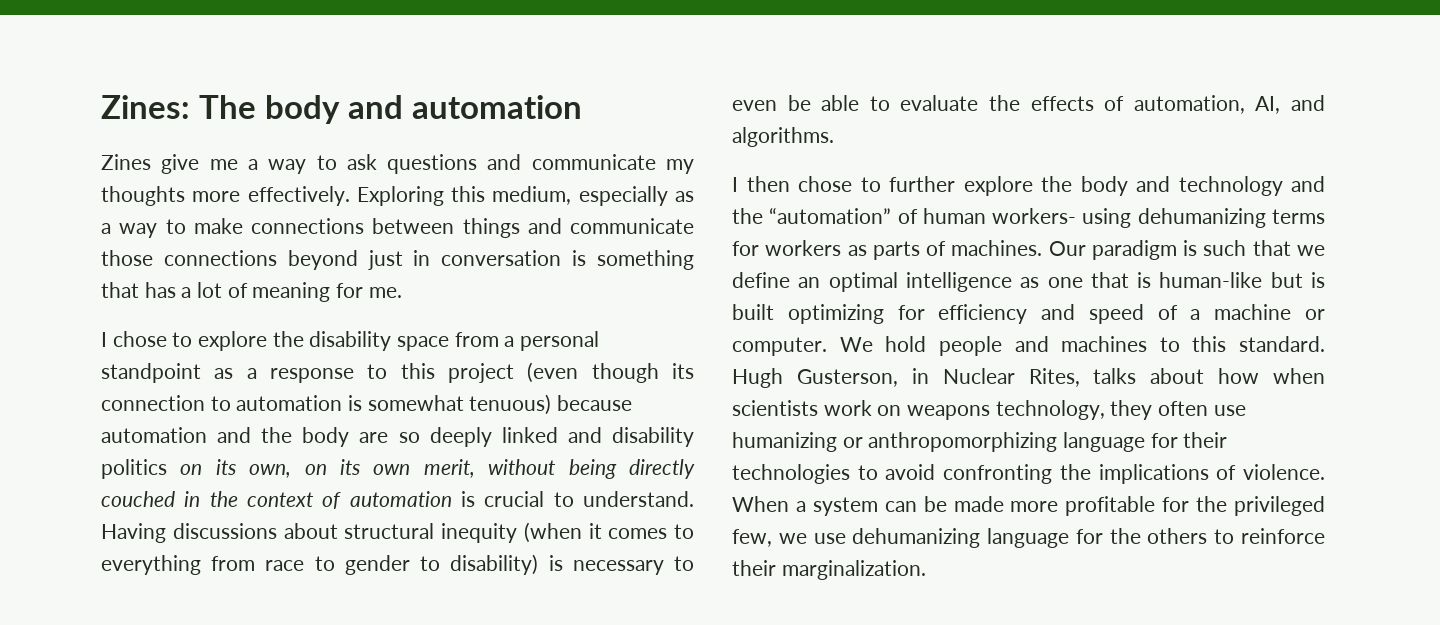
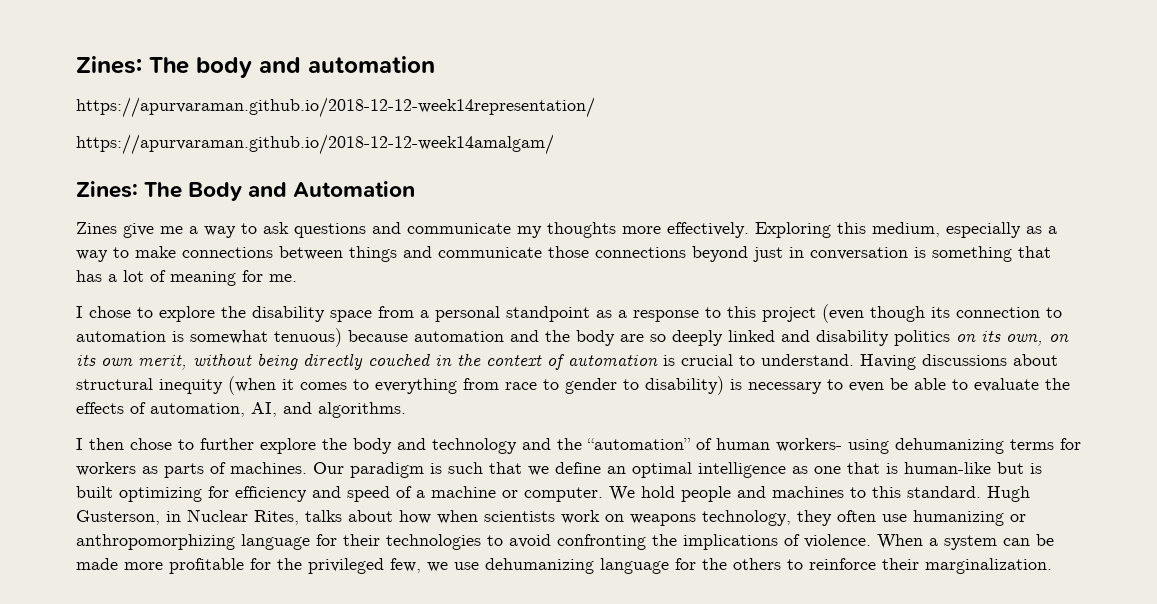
(582, 107) none -> [76,97,595,118] [76,134,554,155] [76,181,416,201] // https://apurvaraman.github.io/2018-12-12-week14representation/ // https://apurvaraman.github.io/2018-12-12-week14amalgam/ // Zines: The Body and Automation

